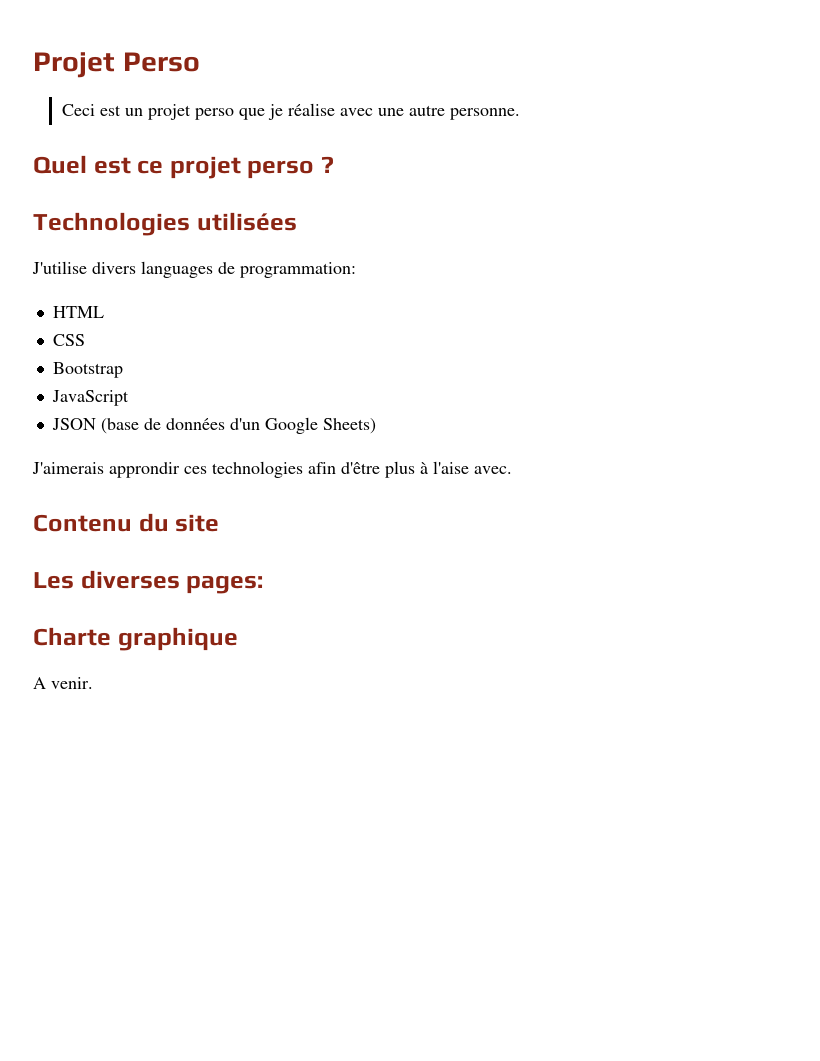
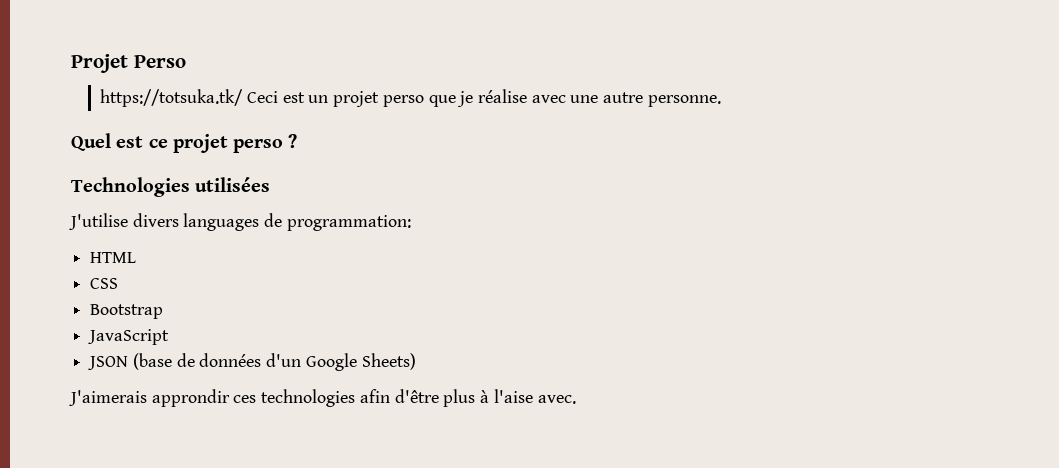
(200, 62) none -> [100,89,244,107] https://totsuka.tk/
[33,513,220,532] [33,570,264,594] [33,627,238,651] [33,677,93,689] // Contenu du site // Les diverses pages: // Charte graphique // A venir. -> (576, 399) none

